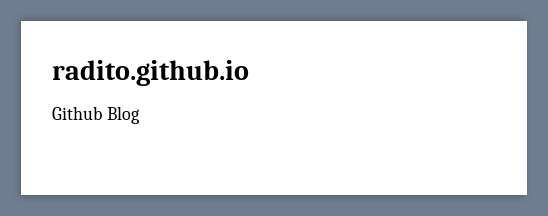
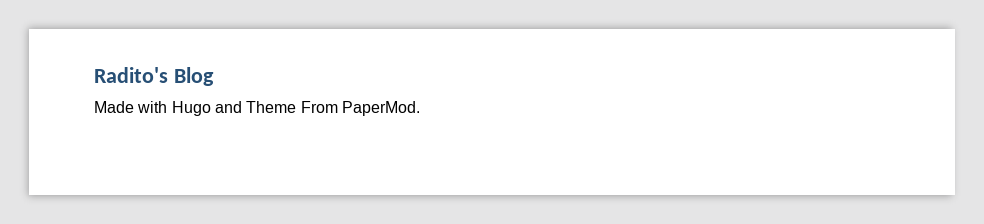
[52,60,249,86] [52,106,140,124] radito.github.io // Github Blog -> [94,67,214,86] [94,101,420,116] Radito's Blog // Made with Hugo and Theme From PaperMod.

